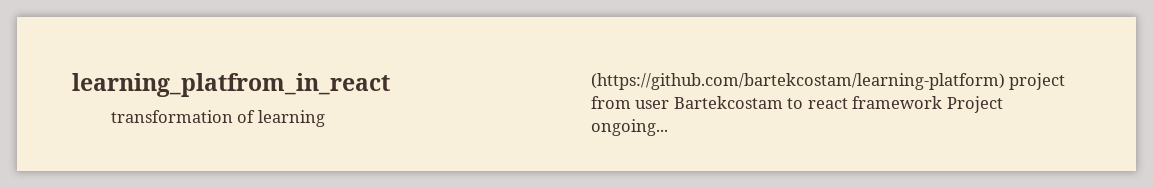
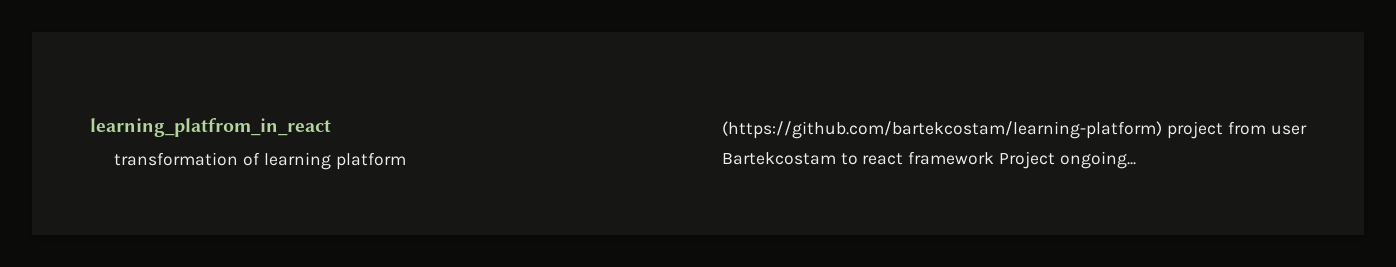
(325, 118) none -> [335,152,406,170] platform

